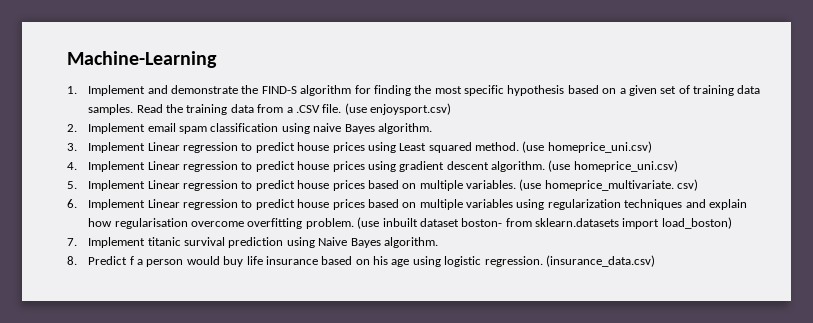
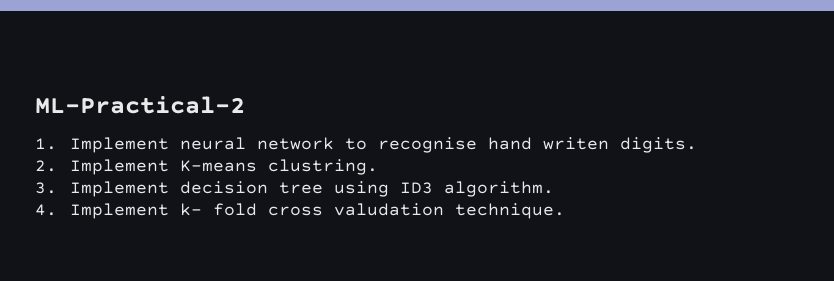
[67,51,217,68] Machine-Learning -> [35,96,245,114] ML-Practical-2
[147,85,761,96] [88,103,452,115] [67,123,432,134] [67,141,652,153] [67,160,678,172] [67,179,699,191] [67,199,747,210] [88,217,732,229] [67,237,438,248] [67,255,655,267] and demonstrate the FIND-S algorithm for finding the most specific hypothesis based on a given set of training data samples. Read the training data from a .CSV file. (use enjoysport.csv) // 2. Implement email spam classification using naive Bayes algorithm. // 3. Implement Linear regression to predict house prices using Least squared method. (use homeprice_uni.csv) // 4. Implement Linear regression to predict house prices using gradient descent algorithm. (use homeprice_uni.csv) // 5. Implement Linear regression to predict house prices based on multiple variables. (use homeprice_multivariate. csv) // 6. Implement Linear regression to predict house prices based on multiple variables using regularization techniques and explain how regularisation overcome overfitting problem. (use inbuilt dataset boston- from sklearn.datasets import load_boston) // 7. Implement titanic survival prediction using Naive Bayes algorithm. // 8. Predict f a person would buy life insurance based on his age using logistic regression. (insurance_data.csv) -> [179,137,697,153] [35,159,378,175] [35,181,554,197] [35,203,565,219] neural network to recognise hand writen digits. // 2. Implement K-means clustring. // 3. Implement decision tree using ID3 algorithm. // 4. Implement k- fold cross valudation technique.

